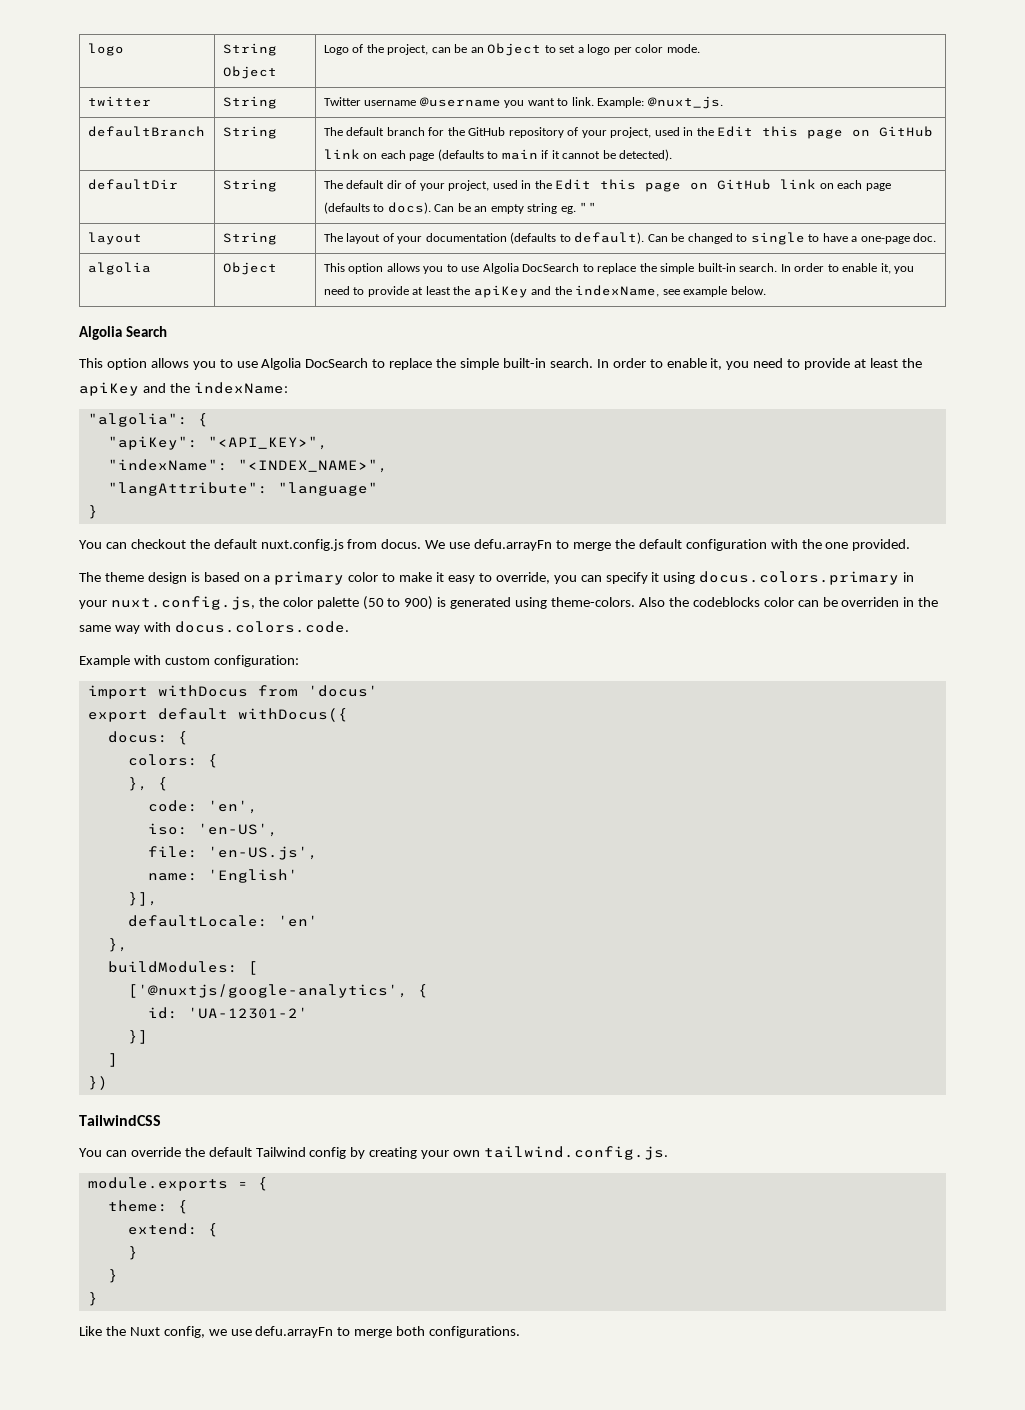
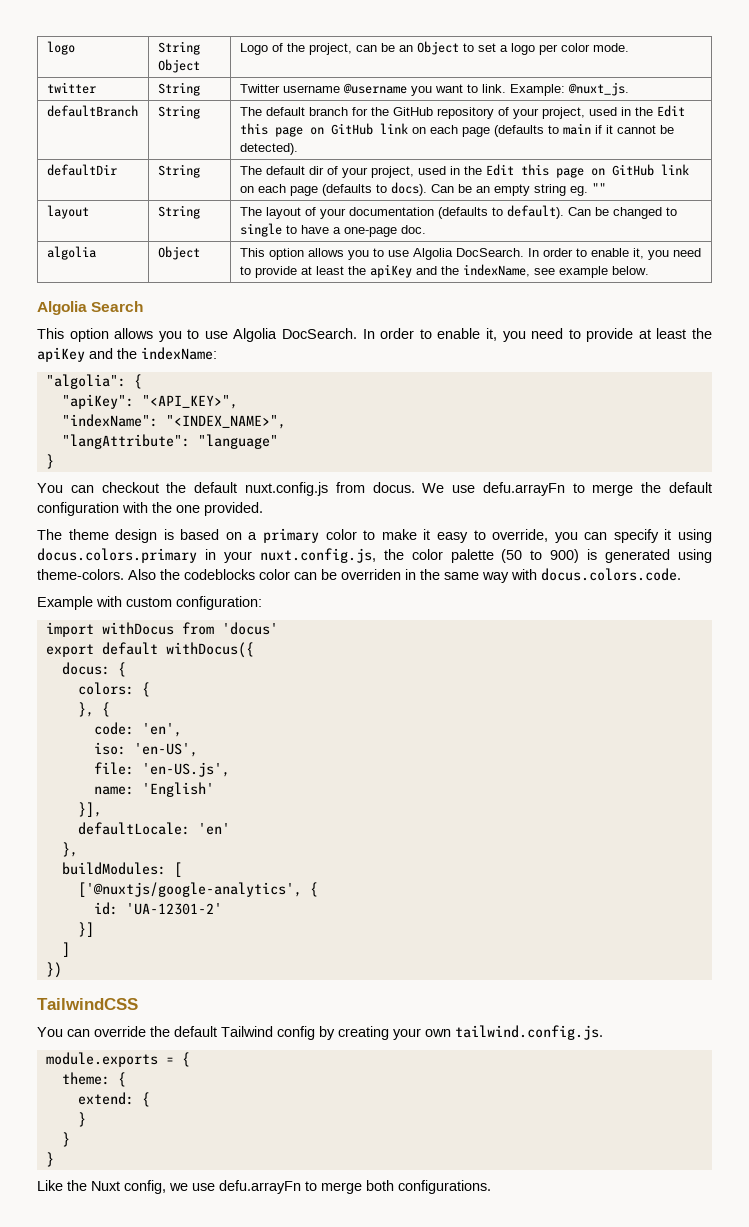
[522,263,778,274] DocSearch to replace the simple built-in search. -> [455,248,524,257] DocSearch.
[305,358,593,370] DocSearch to replace the simple built-in search. -> [282,328,358,339] DocSearch.

